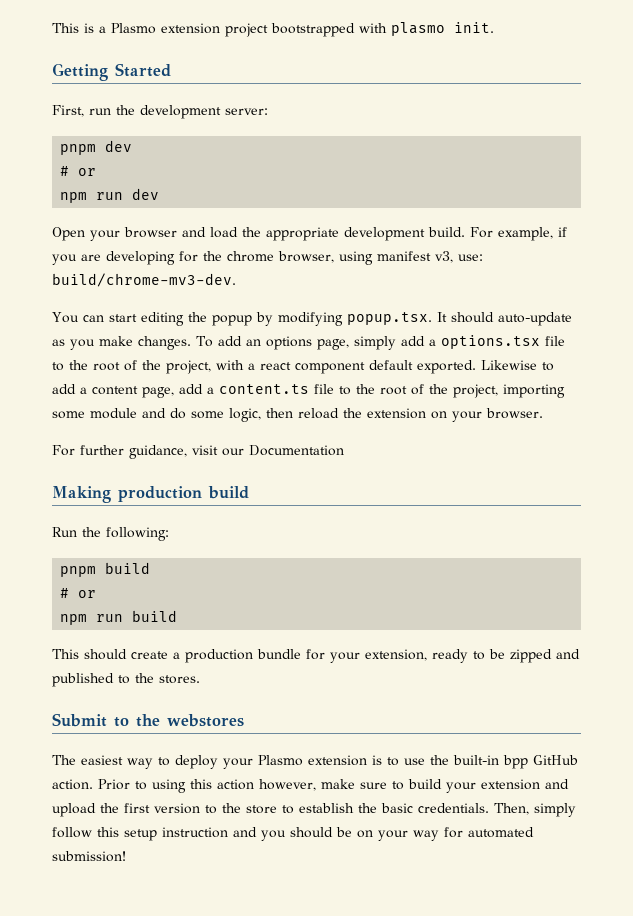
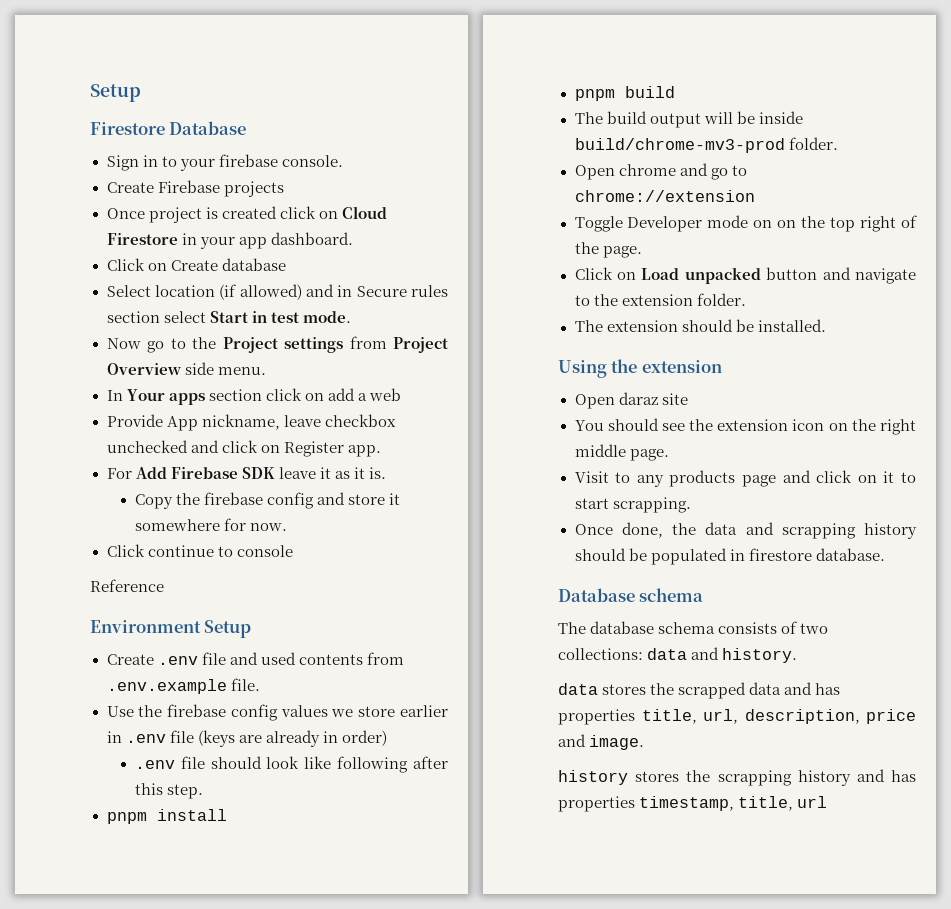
[52,22,494,37] [52,63,171,81] [52,105,268,119] [60,140,133,155] [60,166,97,176] [60,188,160,203] [52,227,567,241] [52,251,483,265] [52,273,236,287] [52,312,572,326] [52,335,565,350] [52,360,554,374] [52,384,565,398] [52,408,543,422] [52,445,344,459] [52,486,249,503] [52,527,169,541] [60,562,151,577] [60,588,97,598] [60,610,178,625] [52,649,580,663] [52,673,200,687] [52,713,244,727] [52,755,578,769] [52,779,569,793] [52,803,576,817] [52,827,534,841] [52,851,126,862] This is a Plasmo extension project bootstrapped with plasmo init. // Getting Started // First, run the development server: // pnpm dev // # or // npm run dev // Open your browser and load the appropriate development build. For example, if you are developing for the chrome browser, using manifest v3, use: build/chrome-mv3-dev. // You can start editing the popup by modifying popup.tsx. It should auto-update as you make changes. To add an options page, simply add a options.tsx file to the root of the project, with a react component default exported. Likewise to add a content page, add a content.ts file to the root of the project, importing some module and do some logic, then reload the extension on your browser. // For further guidance, visit our Documentation // Making production build // Run the following: // pnpm build // # or // npm run build // This should create a production bundle for your extension, ready to be zipped and published to the stores. // Submit to the webstores // The easiest way to deploy your Plasmo extension is to use the built-in bpp GitHub action. Prior to using this action however, make sure to build your extension and upload the first version to the store to establish the basic credentials. Then, simply follow this setup instruction and you should be on your way for automated submission! -> [90,84,141,102] [90,121,247,135] [106,154,343,171] [106,180,284,197] [106,206,387,223] [106,232,353,249] [106,258,286,271] [106,284,449,300] [106,311,351,323] [106,336,448,353] [106,362,266,375] [106,388,401,405] [106,414,396,431] [106,440,381,457] [106,467,386,479] [134,492,401,509] [134,518,288,531] [106,544,293,557] [90,579,164,592] [90,620,252,638] [106,652,404,665] [106,678,260,694] [106,704,448,721] [106,730,387,747] [134,756,448,773] [134,783,204,799] [106,809,227,824] [574,86,675,101] [574,111,803,128] [574,137,838,153] [574,163,747,180] [574,190,755,202] [574,215,917,232] [574,242,642,258] [574,267,916,284] [574,293,746,306] [574,319,826,332] [558,359,722,378] [574,392,688,409] [574,418,916,435] [574,444,669,461] [574,470,916,487] [574,497,691,513] [574,522,917,539] [574,548,885,565] [558,588,704,602] [558,621,829,634] [558,647,798,663] [558,682,841,699] [558,709,916,725] [558,734,645,750] [558,769,916,786] [558,796,828,812] Setup // Firestore Database // Sign in to your firebase console. // Create Firebase projects // Once project is created click on Cloud Firestore in your app dashboard. // Click on Create database // Select location (if allowed) and in Secure rules section select Start in test mode. // Now go to the Project settings from Project Overview side menu. // In Your apps section click on add a web // Provide App nickname, leave checkbox unchecked and click on Register app. // For Add Firebase SDK leave it as it is. // Copy the firebase config and store it somewhere for now. // Click continue to console // Reference // Environment Setup // Create .env file and used contents from .env.example file. // Use the firebase config values we store earlier in .env file (keys are already in order) // .env file should look like following after this step. // pnpm install // pnpm build // The build output will be inside build/chrome-mv3-prod folder. // Open chrome and go to chrome://extension // Toggle Developer mode on on the top right of the page. // Click on Load unpacked button and navigate to the extension folder. // The extension should be installed. // Using the extension // Open daraz site // You should see the extension icon on the right middle page. // Visit to any products page and click on it to start scrapping. // Once done, the data and scrapping history should be populated in firestore database. // Database schema // The database schema consists of two collections: data and history. // data stores the scrapped data and has properties title, url, description, price and image. // history stores the scrapping history and has properties timestamp, title, url

